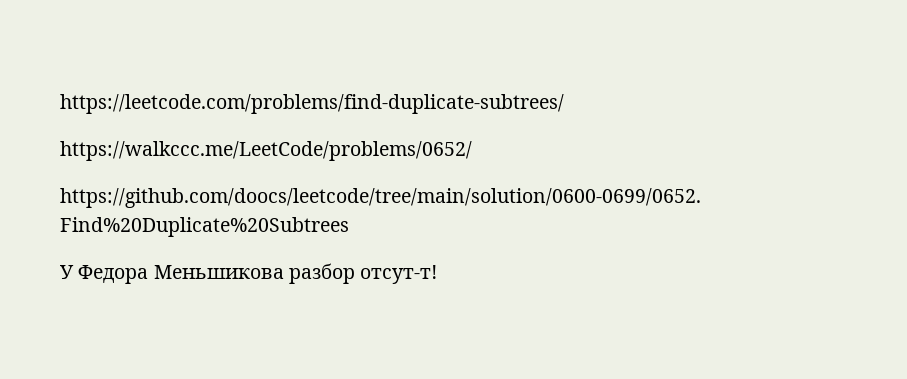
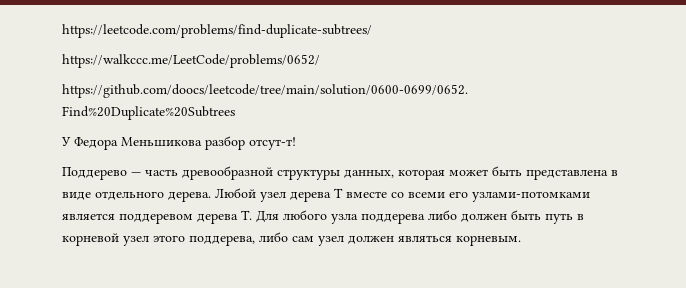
(438, 274) none -> [62,166,618,180] [62,188,590,202] [62,210,584,224] [62,232,521,246] // Поддерево — часть древообразной структуры данных, которая может быть представлена в виде отдельного дерева. Любой узел дерева T вместе со всеми его узлами-потомками является поддеревом дерева T. Для любого узла поддерева либо должен быть путь в корневой узел этого поддерева, либо сам узел должен являться корневым.

